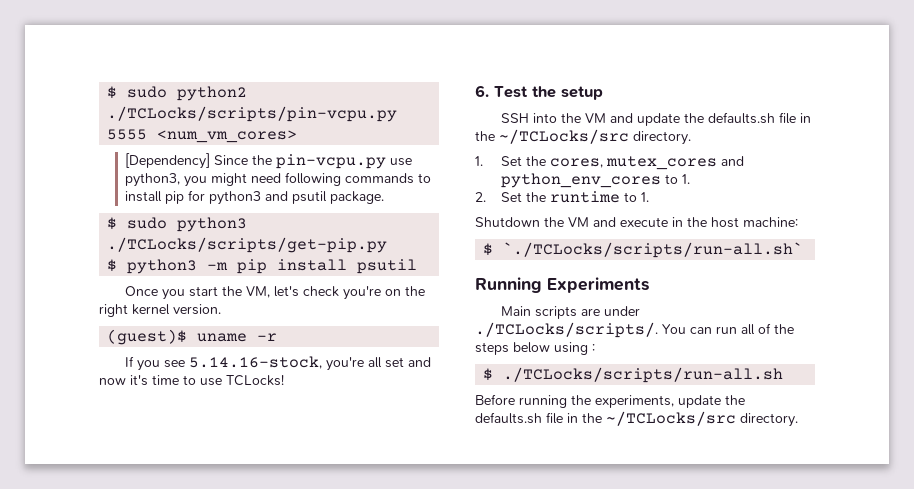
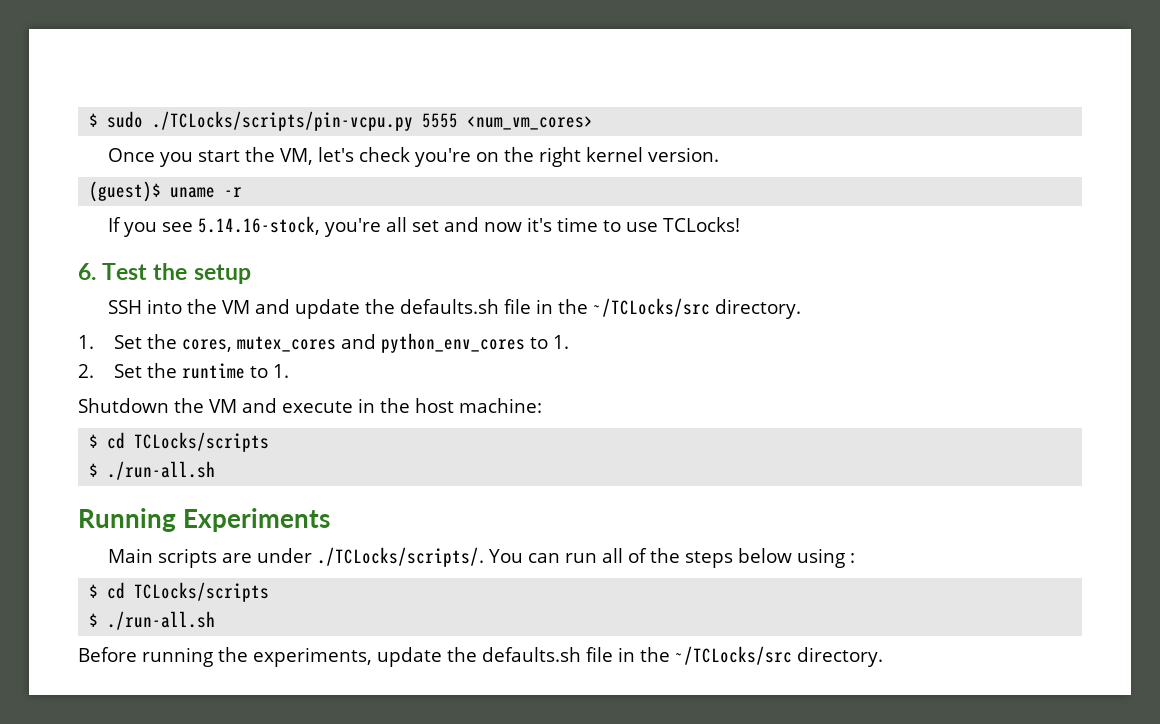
[107,86,248,101] $ sudo python2 -> [89,111,144,128] $ sudo
[125,153,413,169] [125,172,432,187] [125,190,385,205] [107,217,248,232] [107,237,388,253] [107,259,418,274] // [Dependency] Since the pin-vcpu.py use python3, you might need following commands to install pip for python3 and psutil package. // $ sudo python3 ./TCLocks/scripts/get-pip.py // $ python3 -m pip install psutil -> (594, 123) none
[503,242,804,258] `./TCLocks/scripts/run-all.sh` -> [107,432,270,452] [89,461,216,480] cd TCLocks/scripts // $ ./run-all.sh
[503,367,784,383] ./TCLocks/scripts/run-all.sh -> [107,582,270,602] [89,611,216,630] cd TCLocks/scripts // $ ./run-all.sh

